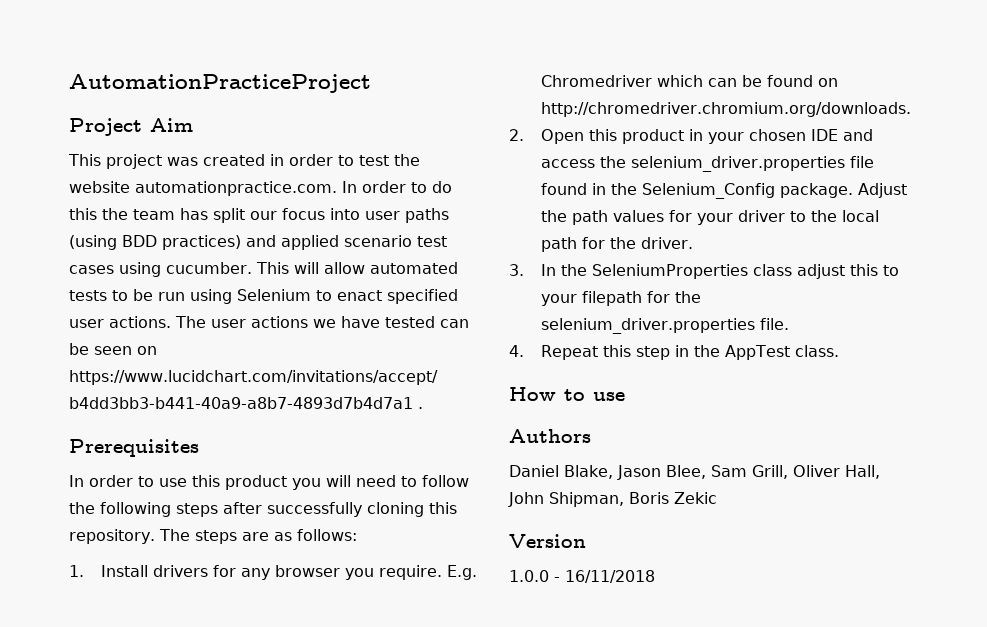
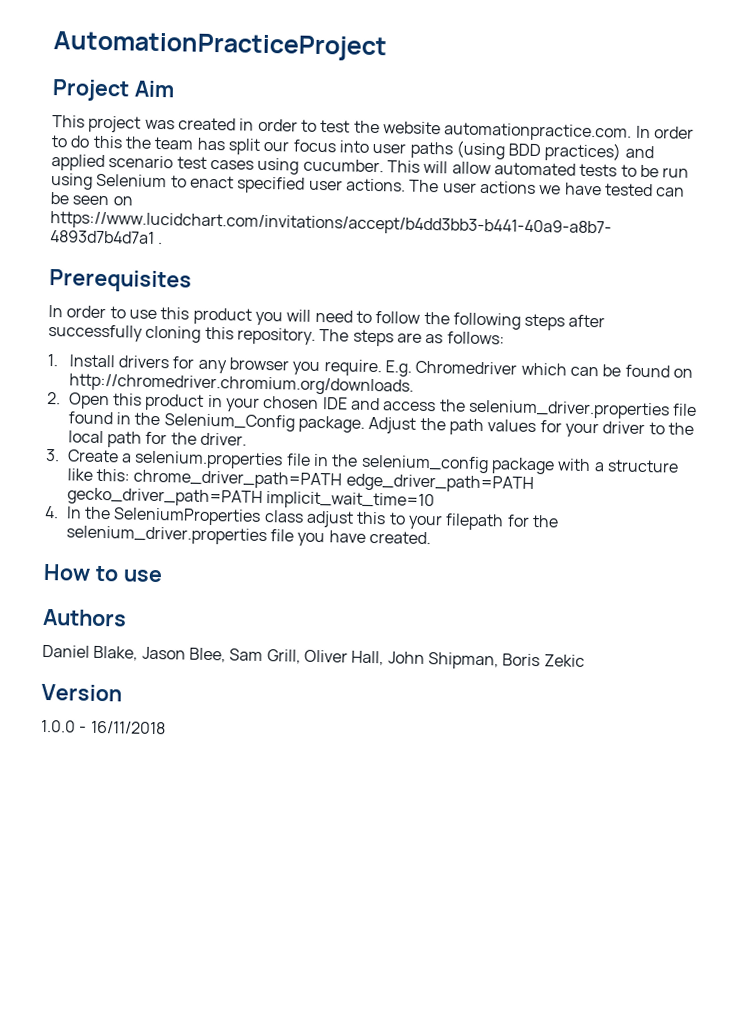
(524, 270) none -> [66,449,680,475] [66,468,534,493] [66,487,436,511] [44,505,59,519] Create a selenium.properties file in the selenium_config package with a structure like this: chrome_driver_path=PATH edge_driver_path=PATH gecko_driver_path=PATH implicit_wait_time=10 // 4.
[759,318,789,330] [509,345,839,360] file. // 4. Repeat this step in the AppTest class. -> [270,529,432,547] file you have created.

